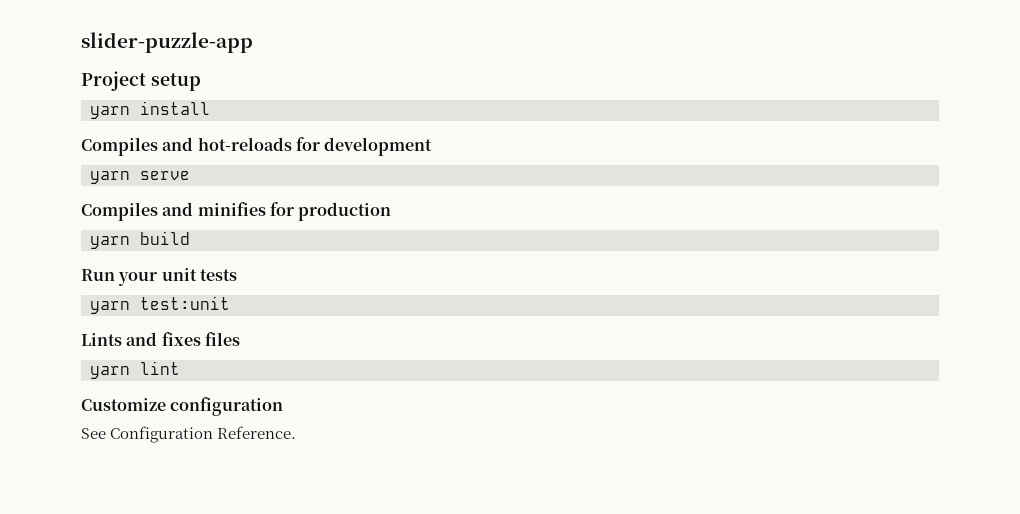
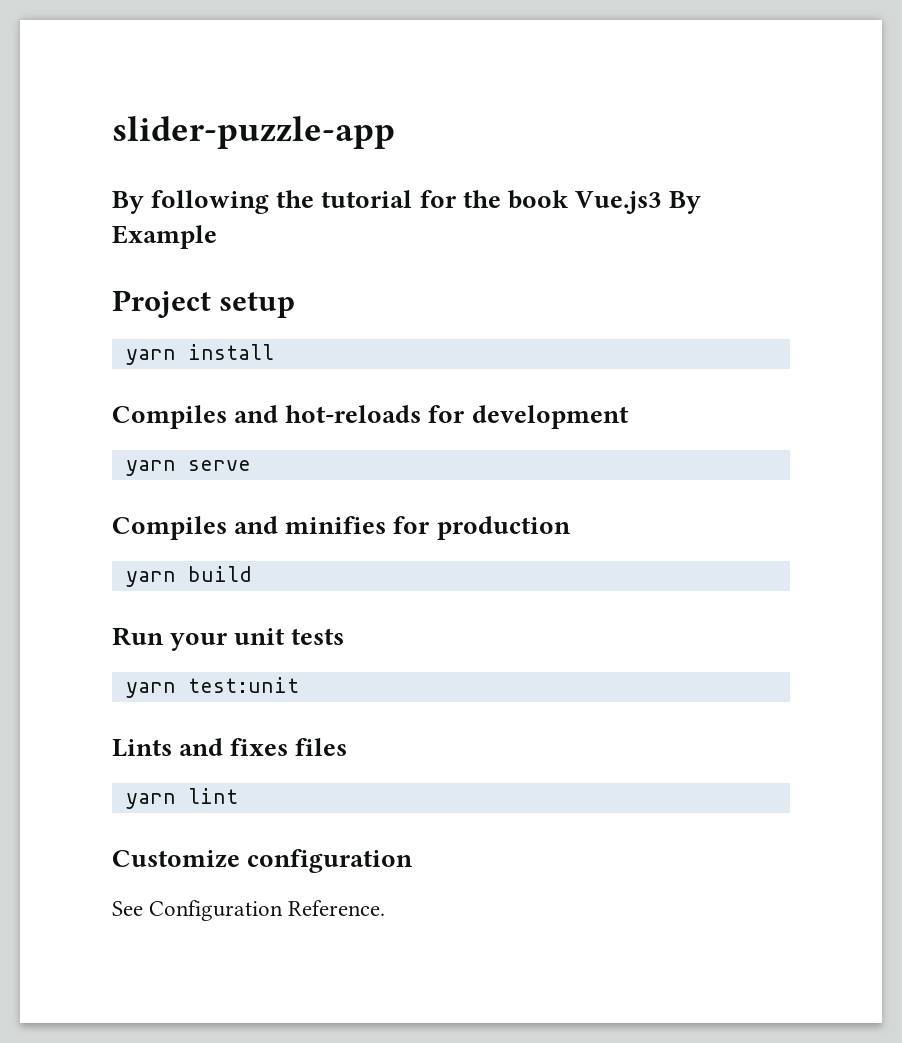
(253, 42) none -> [112,190,702,214] [112,225,217,249] // By following the tutorial for the book Vue.js3 By Example

